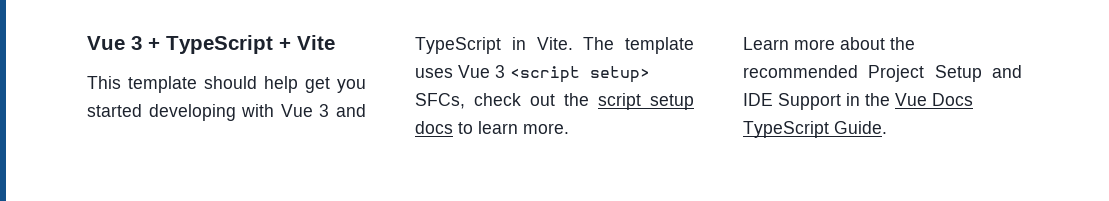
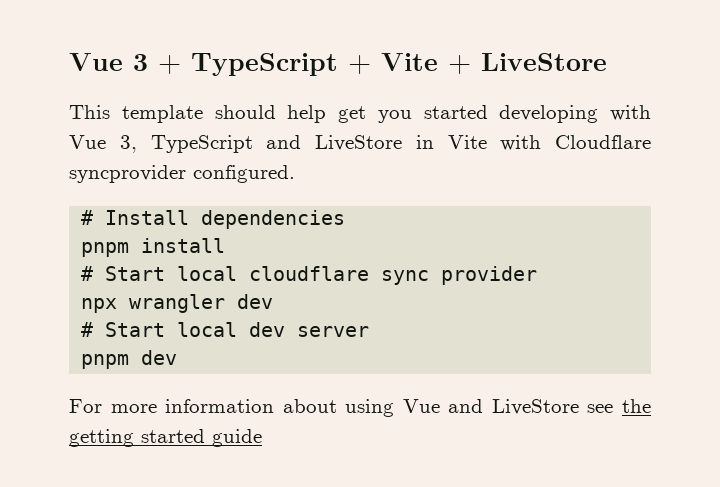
(335, 42) none -> [448,53,607,74] + LiveStore
[319,104,366,117] [415,37,694,54] [415,65,650,83] [415,93,694,110] [415,121,569,134] [743,37,915,50] [743,65,1022,82] [743,93,973,110] [743,121,887,138] 3 and TypeScript in Vite. The template uses Vue 3 <script setup> SFCs, check out the script setup docs to learn more. // Learn more about the recommended Project Setup and IDE Support in the Vue Docs TypeScript Guide. -> [119,135,651,153] [69,165,295,183] [81,210,346,229] [81,238,226,257] [81,266,538,285] [81,294,274,313] [81,322,370,337] [81,350,178,369] [69,399,651,417] [69,429,262,447] 3, TypeScript and LiveStore in Vite with Cloudflare syncprovider configured. // # Install dependencies // pnpm install // # Start local cloudflare sync provider // npx wrangler dev // # Start local dev server // pnpm dev // For more information about using Vue and LiveStore see the getting started guide

